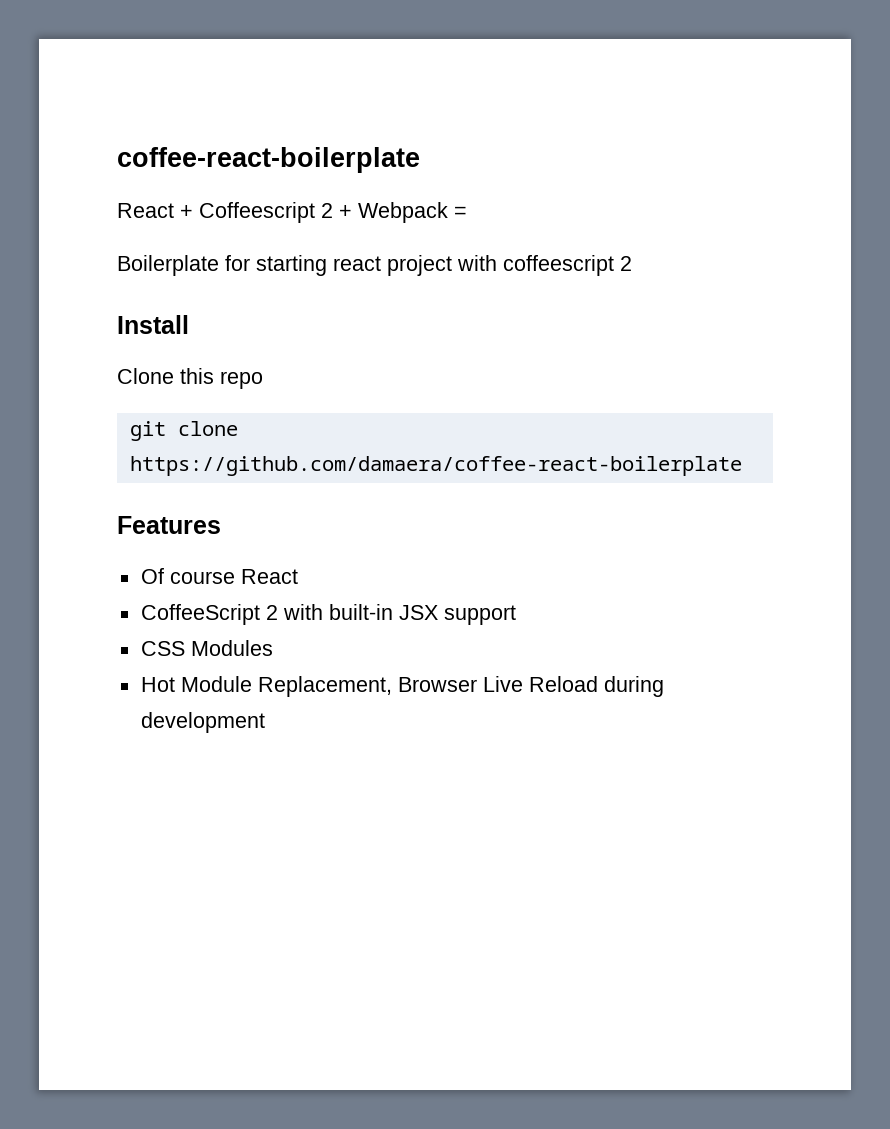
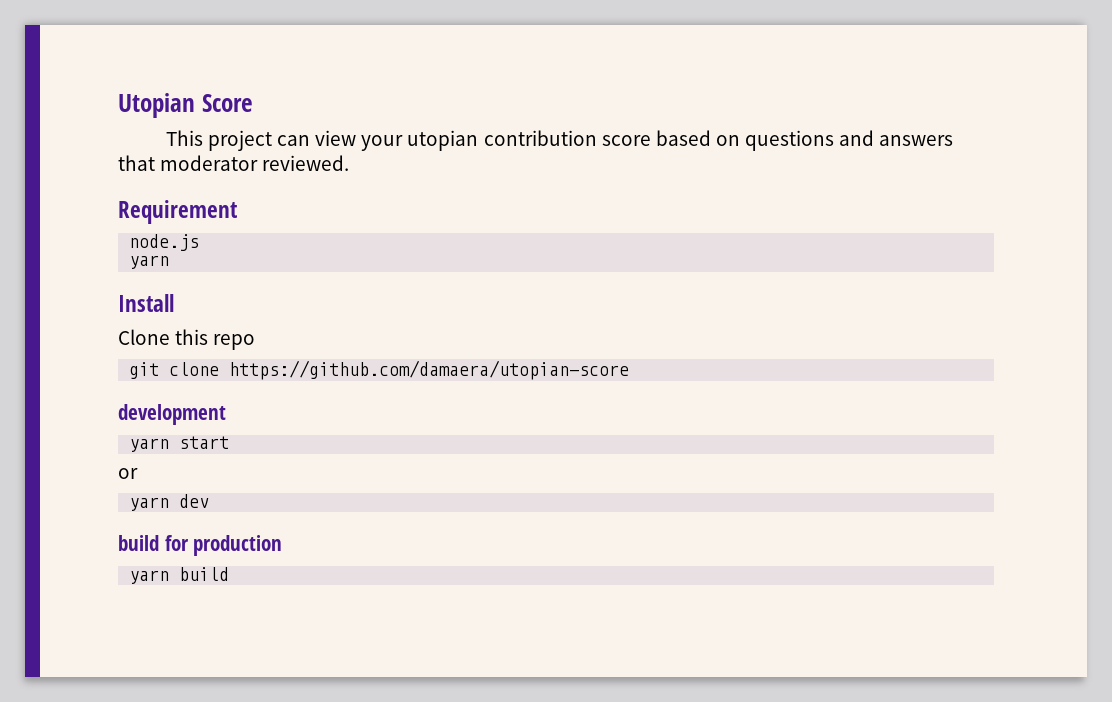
[117,147,420,173] [117,202,467,223] [117,255,632,276] coffee-react-boilerplate // React + Coffeescript 2 + Webpack = // Boilerplate for starting react project with coffeescript 2 -> [118,93,253,118] [165,130,954,151] [118,155,350,171] [118,200,237,224] [129,234,200,251] [129,255,170,269] Utopian Score // This project can view your utopian contribution score based on questions and answers that moderator reviewed. // Requirement // node.js // yarn
[129,456,742,476] [117,516,221,534] [140,568,298,584] [140,604,516,625] [140,640,273,656] [140,676,664,697] [140,712,265,733] https://github.com/damaera/coffee-react-boilerplate // Features // Of course React // CoffeeScript 2 with built-in JSX support // CSS Modules // Hot Module Replacement, Browser Live Reload during development -> [229,360,630,380] [118,404,226,425] [129,436,230,452] [118,468,138,479] [129,494,210,511] [118,535,283,556] [129,567,230,584] https://github.com/damaera/utopian-score // development // yarn start // or // yarn dev // build for production // yarn build

